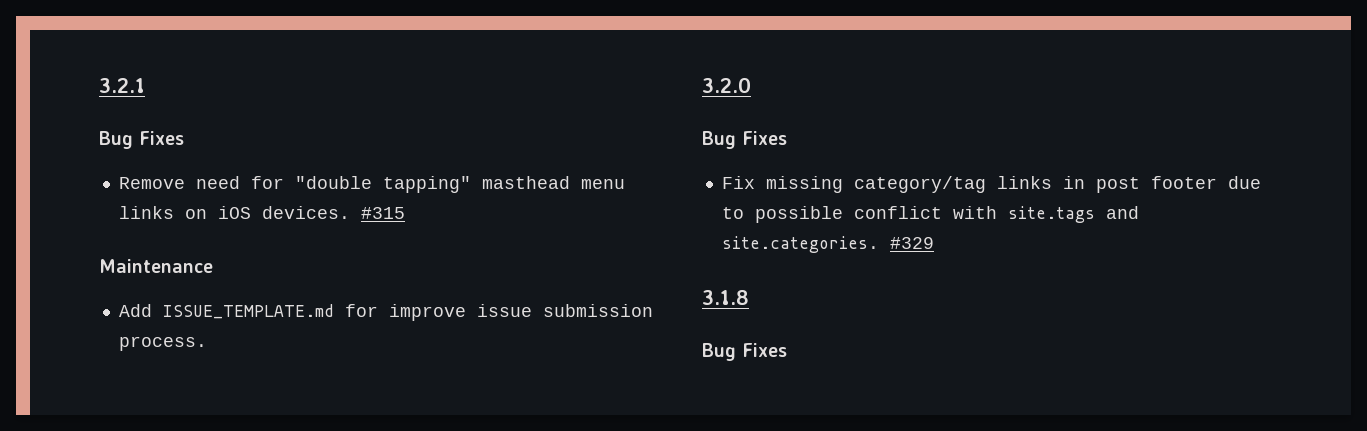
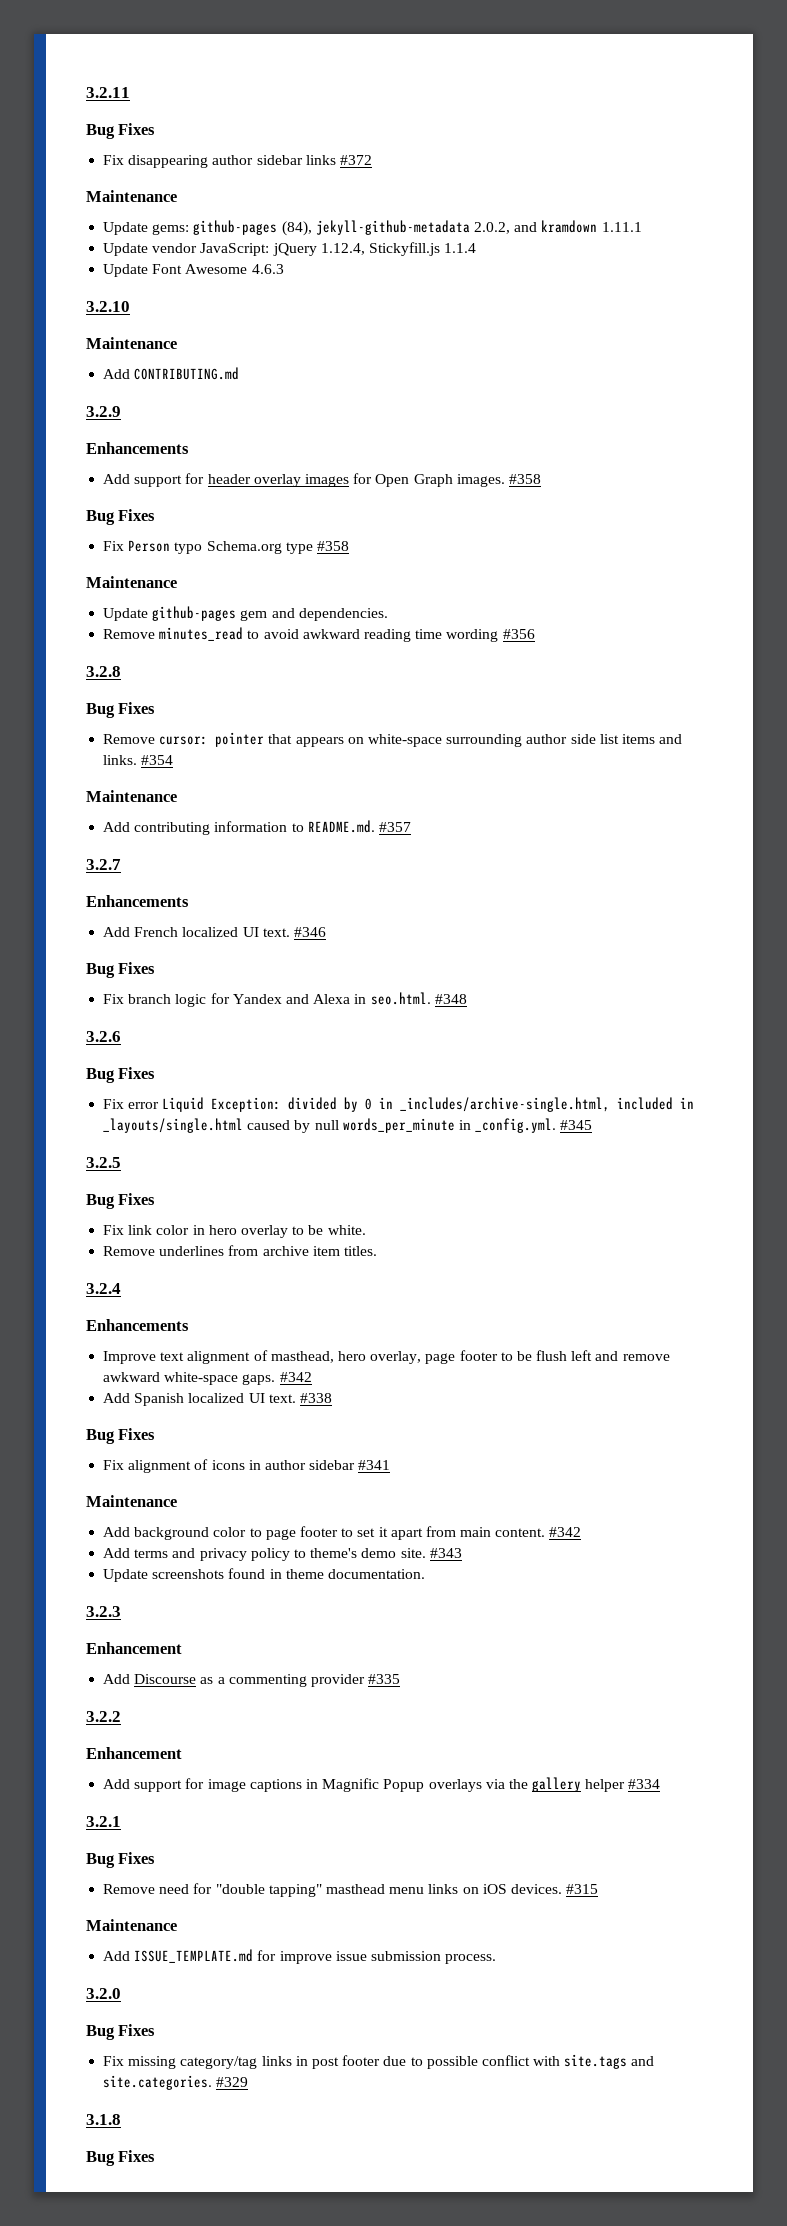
(99, 85) none -> [86,87,130,98] [86,123,156,139] [103,155,372,168] [86,190,177,202] [103,220,642,236] [103,242,477,256] [103,264,284,277] [86,301,130,312] [86,337,177,349] [103,367,240,380] [86,406,121,417] [86,442,189,454] [103,473,541,487] [86,509,156,525] [103,540,349,554] [86,576,177,588] [103,606,388,621] [103,627,535,642] [86,666,121,677] [86,702,156,718] [103,732,683,747] [103,755,174,765] [86,790,177,802] [103,820,411,835] [86,859,121,870] [86,895,189,907] [103,927,326,937] [86,962,156,978] [103,992,467,1007] [86,1031,121,1042] [86,1067,156,1083] [103,1097,695,1112] [103,1118,593,1133] [86,1157,121,1168] [86,1193,156,1209] [103,1225,366,1238] [103,1245,377,1256] [86,1283,121,1294] [86,1319,189,1331] [103,1350,670,1364] [103,1372,312,1385] [103,1393,332,1406] [86,1428,156,1444] [103,1459,391,1473] [86,1495,177,1507] [103,1526,582,1540] [103,1548,462,1561] [103,1568,425,1582] [86,1606,121,1617] [86,1642,182,1654] [103,1674,401,1687] [86,1711,121,1722] [86,1747,182,1759] [103,1777,661,1792] 3.2.11 // Bug Fixes // Fix disappearing author sidebar links #372 // Maintenance // Update gems: github-pages (84), jekyll-github-metadata 2.0.2, and kramdown 1.11.1 // Update vendor JavaScript: jQuery 1.12.4, Stickyfill.js 1.1.4 // Update Font Awesome 4.6.3 // 3.2.10 // Maintenance // Add CONTRIBUTING.md // 3.2.9 // Enhancements // Add support for header overlay images for Open Graph images. #358 // Bug Fixes // Fix Person typo Schema.org type #358 // Maintenance // Update github-pages gem and dependencies. // Remove minutes_read to avoid awkward reading time wording #356 // 3.2.8 // Bug Fixes // Remove cursor: pointer that appears on white-space surrounding author side list items and links. #354 // Maintenance // Add contributing information to README.md. #357 // 3.2.7 // Enhancements // Add French localized UI text. #346 // Bug Fixes // Fix branch logic for Yandex and Alexa in seo.html. #348 // 3.2.6 // Bug Fixes // Fix error Liquid Exception: divided by 0 in _includes/archive-single.html, included in _layouts/single.html caused by null words_per_minute in _config.yml. #345 // 3.2.5 // Bug Fixes // Fix link color in hero overlay to be white. // Remove underlines from archive item titles. // 3.2.4 // Enhancements // Improve text alignment of masthead, hero overlay, page footer to be flush left and remove awkward white-space gaps. #342 // Add Spanish localized UI text. #338 // Bug Fixes // Fix alignment of icons in author sidebar #341 // Maintenance // Add background color to page footer to set it apart from main content. #342 // Add terms and privacy policy to theme's demo site. #343 // Update screenshots found in theme documentation. // 3.2.3 // Enhancement // Add Discourse as a commenting provider #335 // 3.2.2 // Enhancement // Add support for image captions in Magnific Popup overlays via the gallery helper #334 //

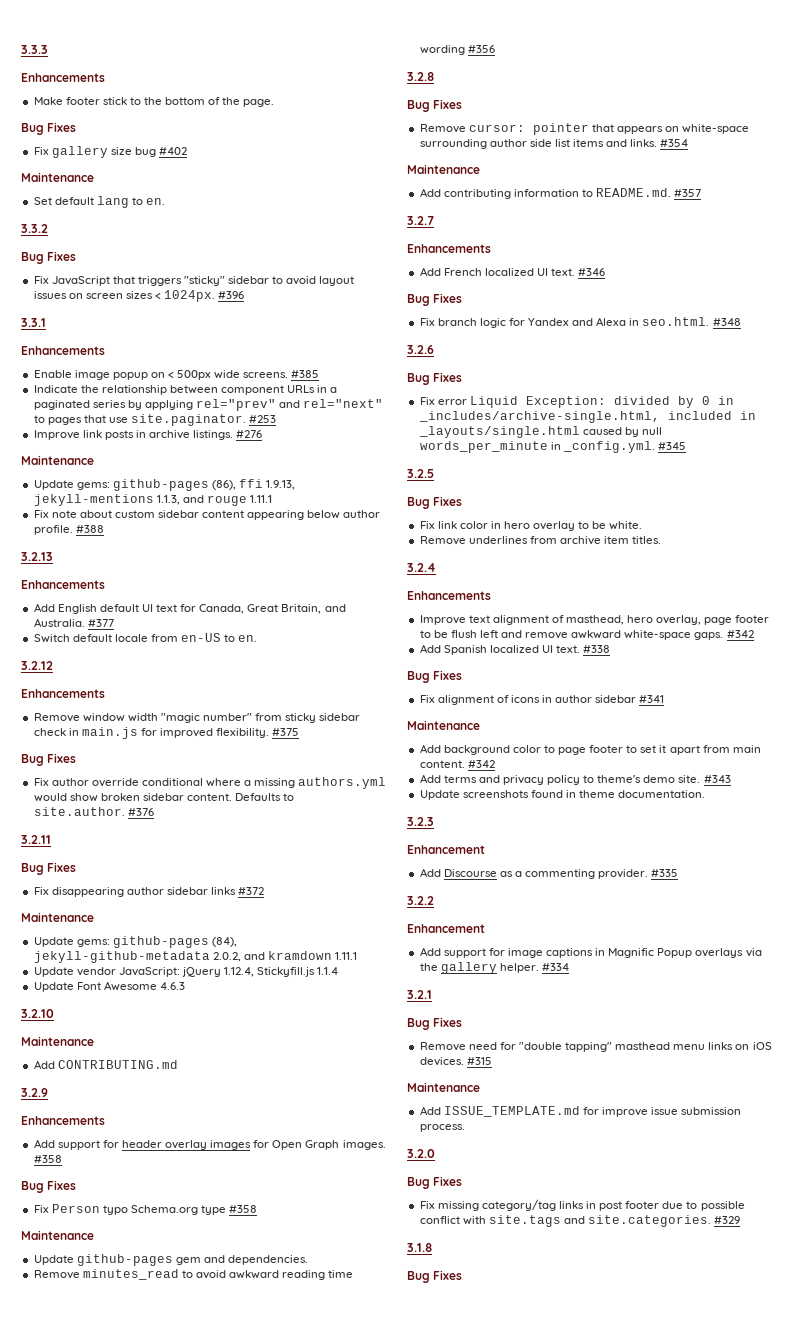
(86, 92) none -> [21,45,48,54] [21,73,105,82] [33,97,275,107] [21,122,77,135] [33,146,188,158] [21,172,94,182] [33,196,166,208] [21,224,48,233] [21,251,77,264] [33,276,355,286] [33,290,245,302] [21,318,46,327] [21,346,105,355] [33,370,320,380] [33,385,338,395] [33,399,384,411] [33,414,277,426] [33,430,263,440] [21,455,94,465] [33,479,296,491] [33,494,273,506] [33,510,381,520] [33,525,104,535] [21,552,53,561] [21,580,105,589] [33,603,346,614] [33,618,114,627] [33,633,258,643] [21,661,53,670] [21,689,105,698] [33,713,361,723] [33,727,300,739] [21,753,77,766] [33,777,387,789] [33,793,295,802] [33,807,154,816] 3.3.3 // Enhancements // Make footer stick to the bottom of the page. // Bug Fixes // Fix gallery size bug #402 // Maintenance // Set default lang to en. // 3.3.2 // Bug Fixes // Fix JavaScript that triggers "sticky" sidebar to avoid layout issues on screen sizes < 1024px. #396 // 3.3.1 // Enhancements // Enable image popup on < 500px wide screens. #385 // Indicate the relationship between component URLs in a paginated series by applying rel="prev" and rel="next" to pages that use site.paginator. #253 // Improve link posts in archive listings. #276 // Maintenance // Update gems: github-pages (86), ffi 1.9.13, jekyll-mentions 1.1.3, and rouge 1.11.1 // Fix note about custom sidebar content appearing below author profile. #388 // 3.2.13 // Enhancements // Add English default UI text for Canada, Great Britain, and Australia. #377 // Switch default locale from en-US to en. // 3.2.12 // Enhancements // Remove window width "magic number" from sticky sidebar check in main.js for improved flexibility. #375 // Bug Fixes // Fix author override conditional where a missing authors.yml would show broken sidebar content. Defaults to site.author. #376 //
[310,1674,365,1687] provider -> [598,869,649,879] provider.
[585,1779,626,1792] helper -> [499,963,539,973] helper.

